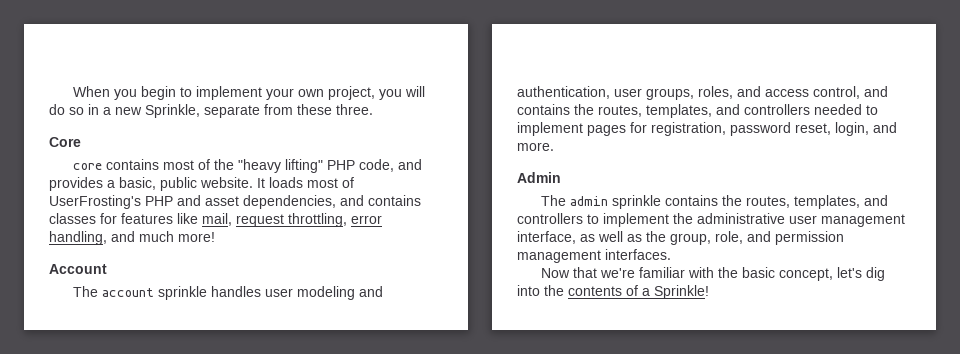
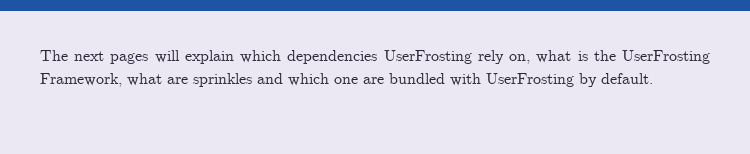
[72,86,425,100] [49,104,373,118] [49,137,81,147] [72,159,422,173] [49,177,354,191] [49,195,421,209] [49,213,382,227] [49,231,215,245] [49,264,107,274] [72,286,383,300] [517,86,888,100] [517,104,878,118] [517,122,897,136] [517,142,554,151] [517,172,561,183] [540,195,888,209] [517,213,905,227] [517,231,844,245] [517,249,671,263] [540,267,885,281] [517,285,709,299] When you begin to implement your own project, you will do so in a new Sprinkle, separate from these three. // Core // core contains most of the "heavy lifting" PHP code, and provides a basic, public website. It loads most of UserFrosting's PHP and asset dependencies, and contains classes for features like mail, request throttling, error handling, and much more! // Account // The account sprinkle handles user modeling and authentication, user groups, roles, and access control, and contains the routes, templates, and controllers needed to implement pages for registration, password reset, login, and more. // Admin // The admin sprinkle contains the routes, templates, and controllers to implement the administrative user management interface, as well as the group, role, and permission management interfaces. // Now that we're familiar with the basic concept, let's dig into the contents of a Sprinkle! -> [40,50,711,64] [40,73,653,87] The next pages will explain which dependencies UserFrosting rely on, what is the UserFrosting Framework, what are sprinkles and which one are bundled with UserFrosting by default.

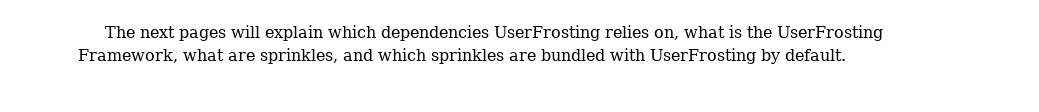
[477,50,504,64] rely -> [604,25,649,38] relies
[193,73,252,87] sprinkles -> [260,48,338,64] sprinkles,
[334,77,358,84] one -> [431,48,504,64] sprinkles

